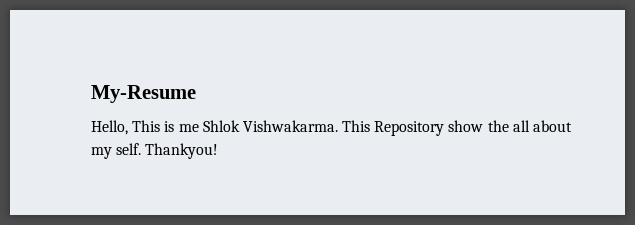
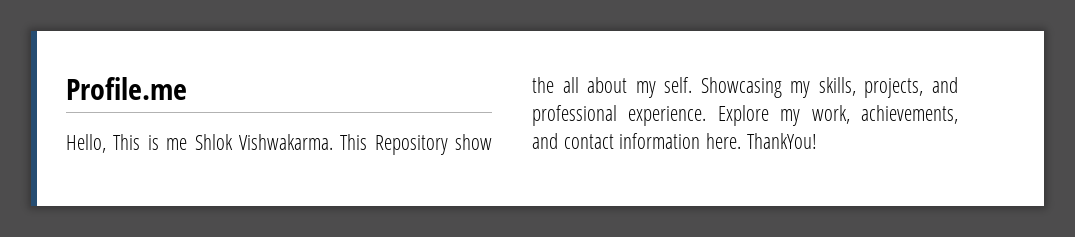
[91,85,196,103] My-Resume -> [66,77,187,100] Profile.me
[145,143,219,159] Thankyou! -> [700,77,958,98] [532,105,958,126] [532,133,817,149] Showcasing my skills, projects, and professional experience. Explore my work, achievements, and contact information here. ThankYou!

